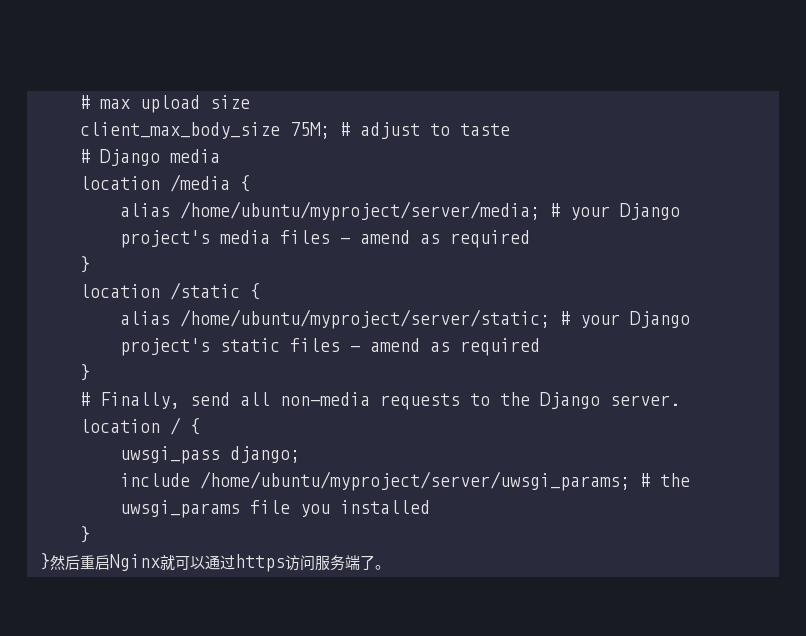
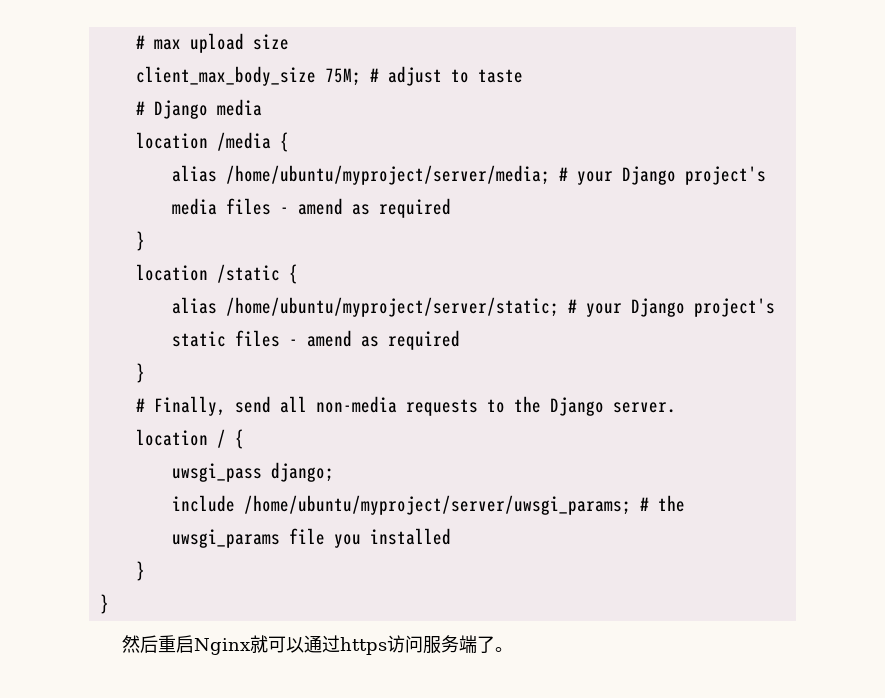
(50, 561) none -> (109, 604) //

